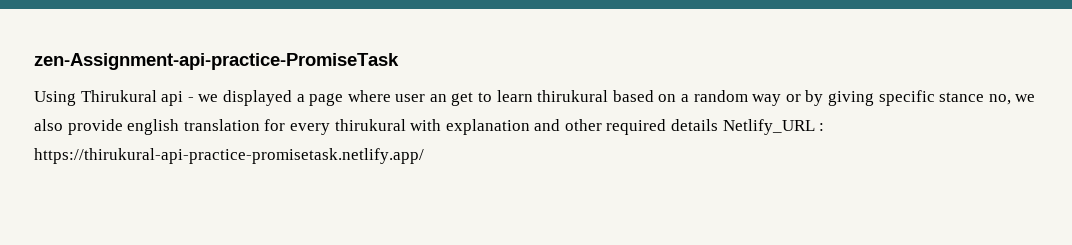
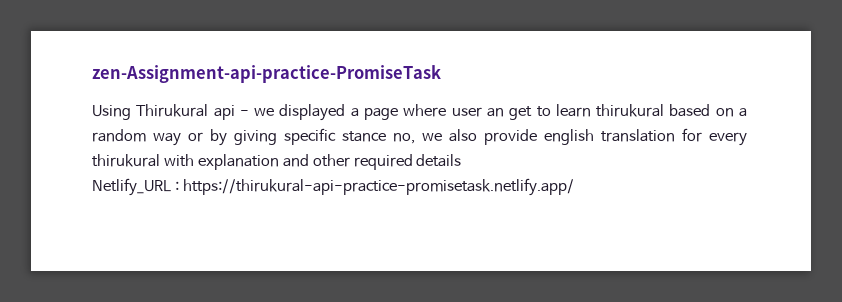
(719, 125) none -> (462, 160) //

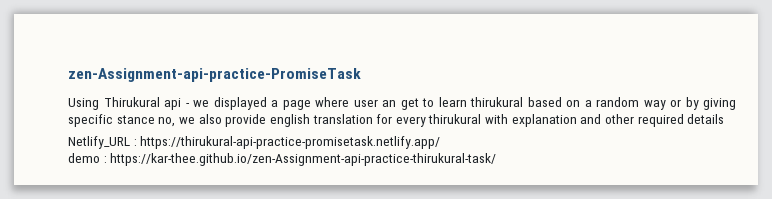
(574, 187) none -> [68,153,497,166] // demo : https://kar-thee.github.io/zen-Assignment-api-practice-thirukural-task/

